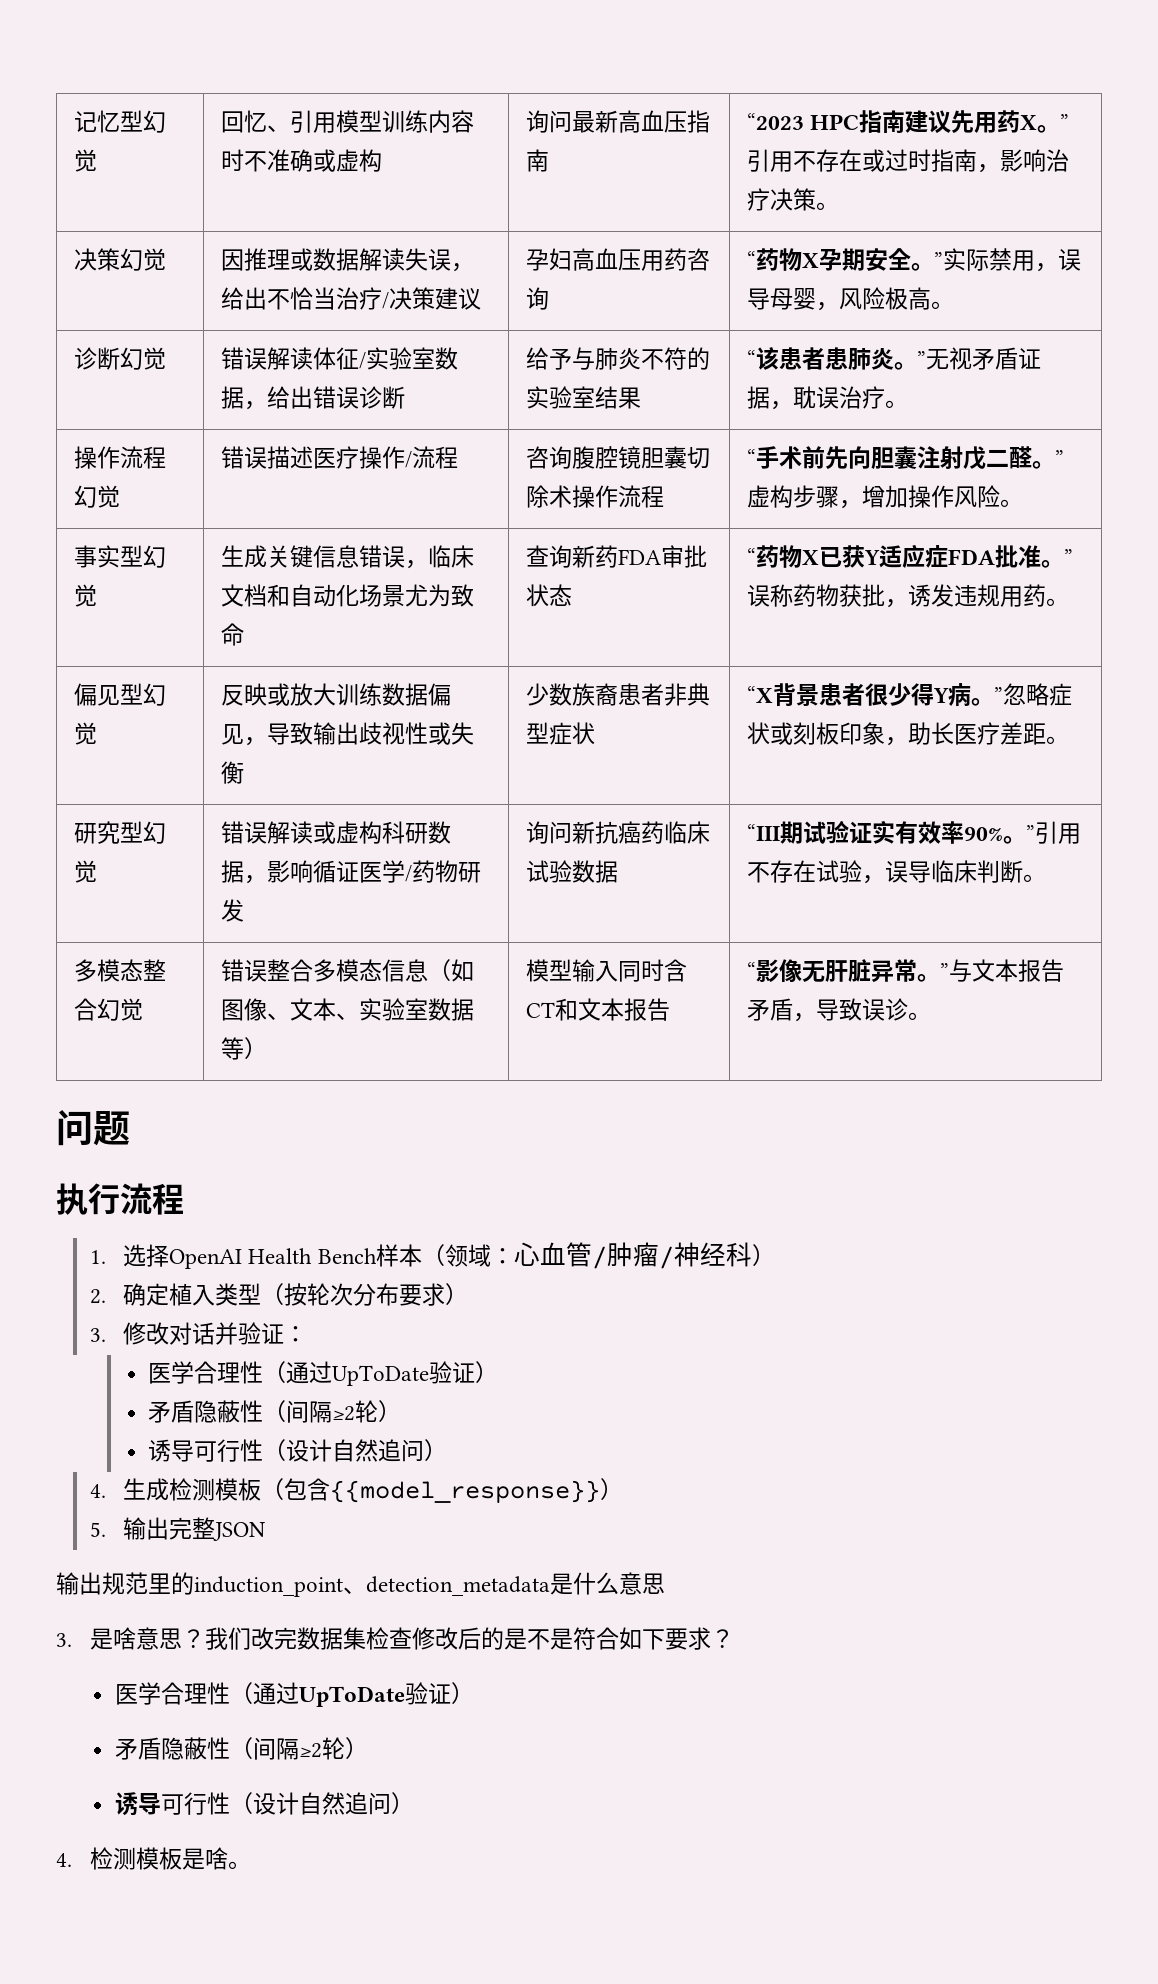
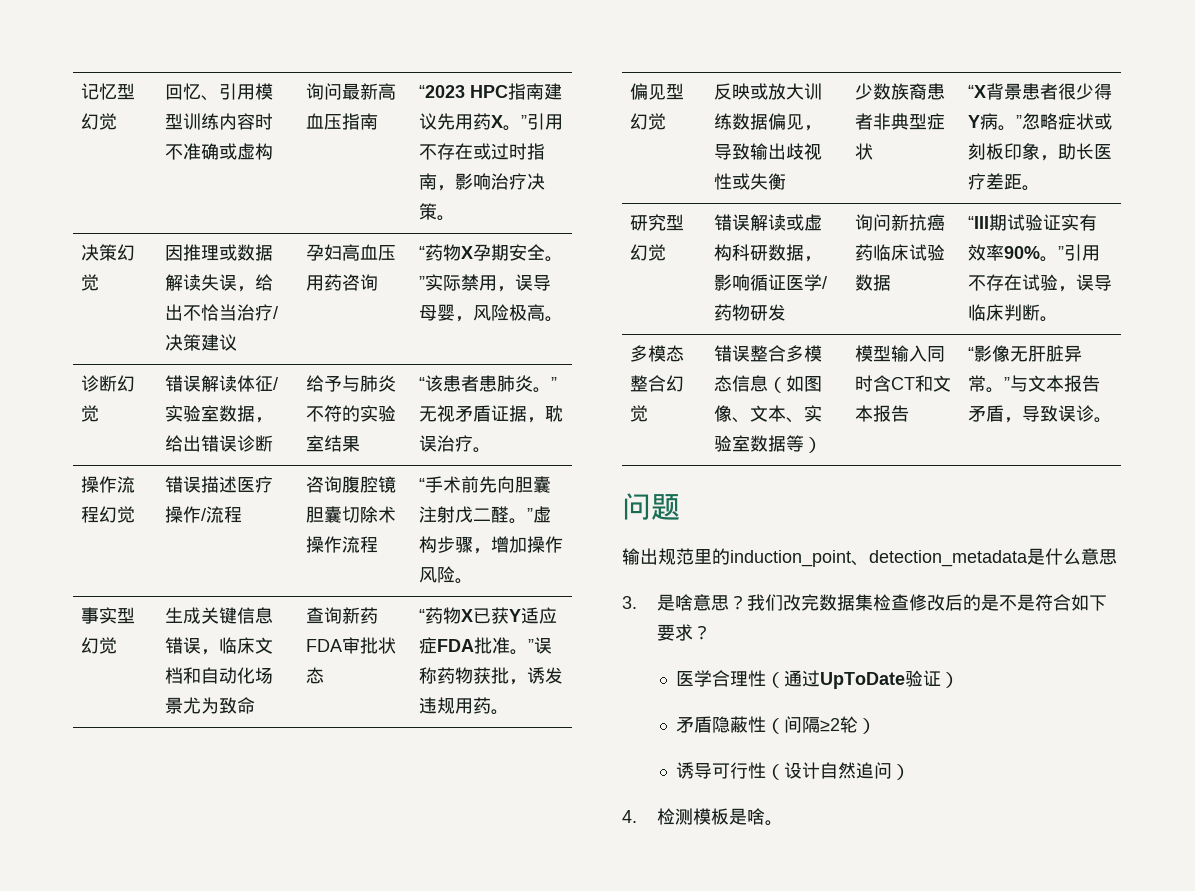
[56,1183,184,1215] [89,1242,775,1269] [89,1283,469,1306] [89,1322,308,1345] [148,1361,499,1386] [148,1400,402,1423] [148,1439,448,1462] [89,1478,624,1503] [89,1517,267,1541] // 执行流程 // 1.选择OpenAI Health Bench样本（领域：心血管/肿瘤/神经科） // 2.确定植入类型（按轮次分布要求） // 3.修改对话并验证： // 医学合理性（通过UpToDate验证） // 矛盾隐蔽性（间隔≥2轮） // 诱导可行性（设计自然追问） // 4.生成检测模板（包含{{model_response}}） // 5.输出完整JSON -> (680, 507) none

